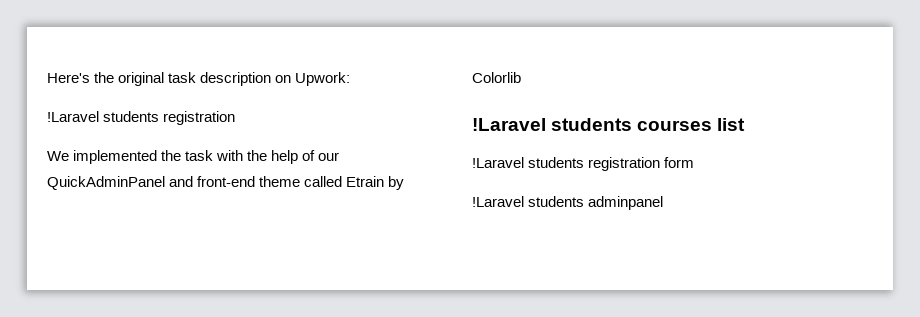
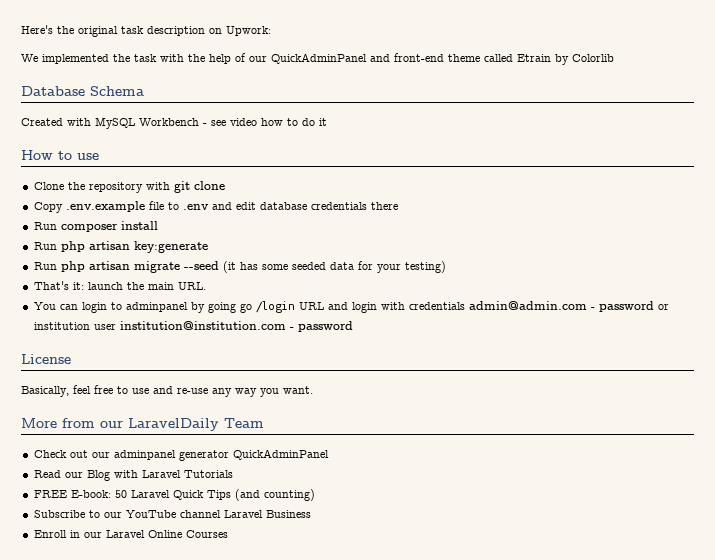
[47,111,236,125] // !Laravel students registration -> (271, 31) none
[472,118,746,131] [472,157,695,171] [472,196,664,210] !Laravel students courses list // !Laravel students registration form // !Laravel students adminpanel -> [21,86,144,96] [21,117,327,129] [21,150,99,160] [33,181,225,193] [33,201,398,213] [33,221,158,232] [33,241,208,253] [33,261,446,273] [33,281,206,290] [33,301,669,313] [33,321,353,332] [21,354,71,364] [21,385,313,397] [21,418,264,431] [33,449,329,461] [33,470,233,481] [33,489,315,501] [33,510,311,518] [33,530,228,538] Database Schema // Created with MySQL Workbench - see video how to do it // How to use // Clone the repository with git clone // Copy .env.example file to .env and edit database credentials there // Run composer install // Run php artisan key:generate // Run php artisan migrate --seed (it has some seeded data for your testing) // That's it: launch the main URL. // You can login to adminpanel by going go /login URL and login with credentials admin@admin.com - password or institution user institution@institution.com - password // License // Basically, feel free to use and re-use any way you want. // More from our LaravelDaily Team // Check out our adminpanel generator QuickAdminPanel // Read our Blog with Laravel Tutorials // FREE E-book: 50 Laravel Quick Tips (and counting) // Subscribe to our YouTube channel Laravel Business // Enroll in our Laravel Online Courses

